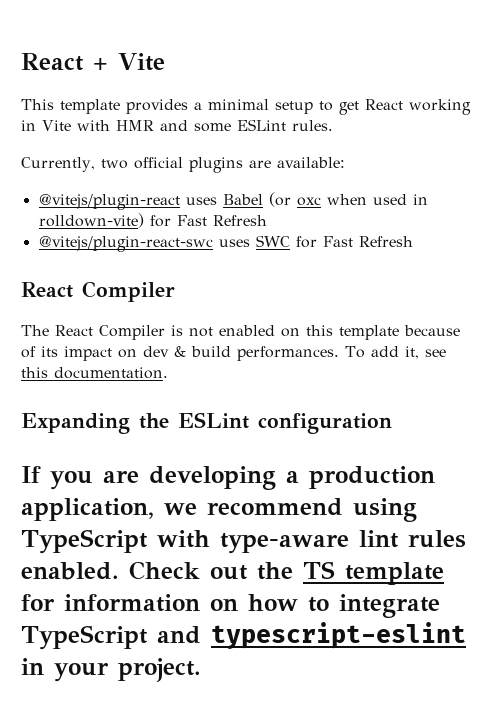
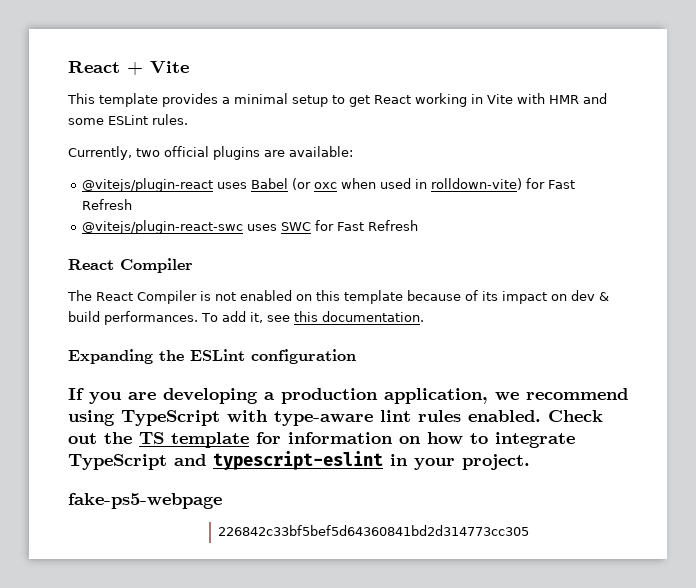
(201, 670) none -> [68,493,222,509] [217,525,529,536] // fake-ps5-webpage // 226842c33bf5bef5d64360841bd2d314773cc305

